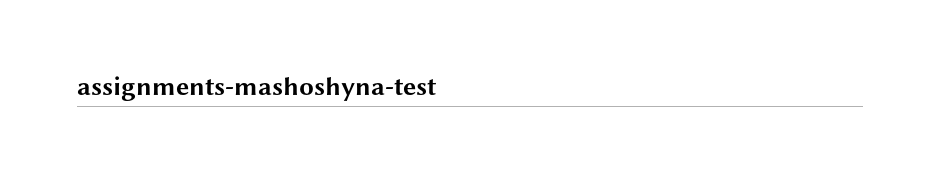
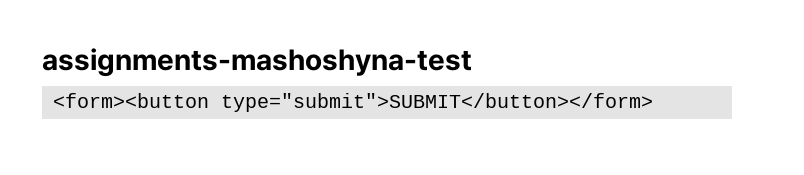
(437, 88) none -> [53,93,654,112] // <form><button type="submit">SUBMIT</button></form>

